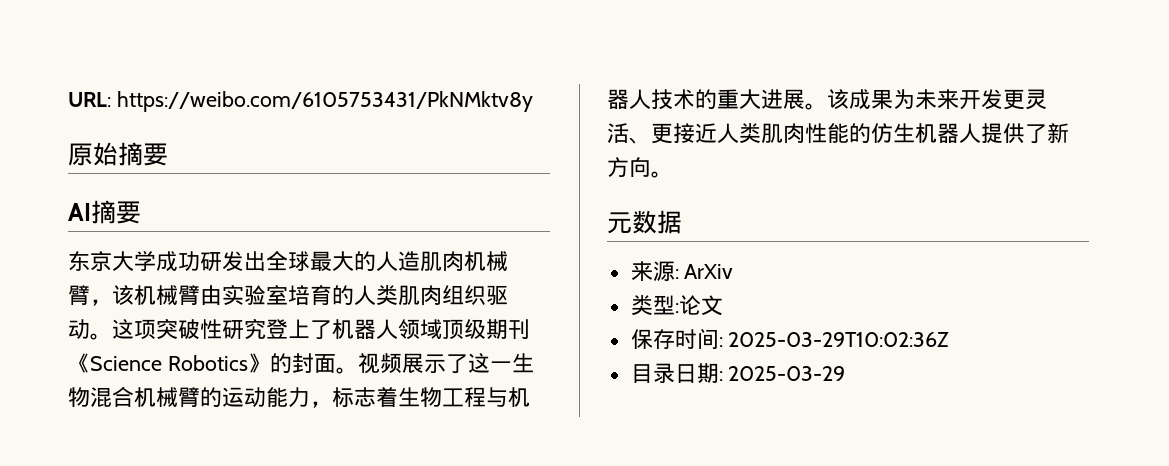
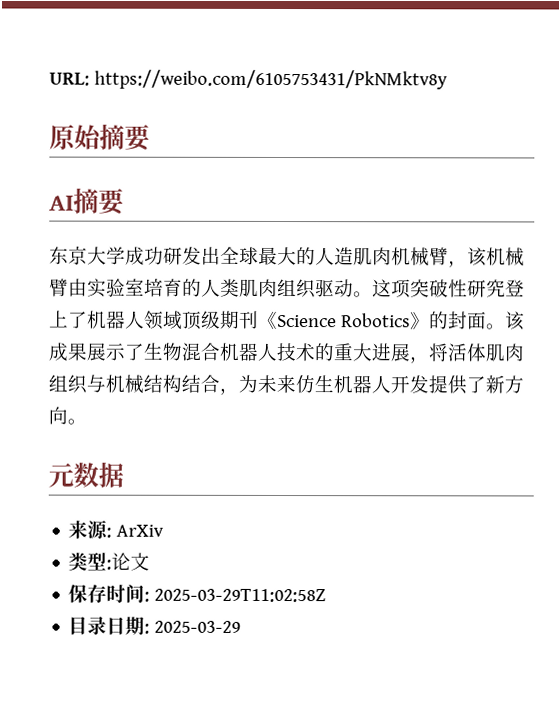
[357,353,534,374] [68,386,508,408] 视频展示了这一生物混合机械臂的运动能力，标志着生物工程与 -> [504,311,525,331] [48,342,221,362] 该成果展示了生物混合
[805,89,1047,110] [607,123,871,144] 。该成果为未来开发更灵活、更接近人类肌肉性能的 -> [409,343,525,364] [48,374,296,395] ，将活体肌肉组织与机械结构结合，为未来
(981, 133) none -> [390,375,429,394] 开发
[728,332,950,347] 2025-03-29T10:02:36Z -> [154,588,327,603] 2025-03-29T11:02:58Z

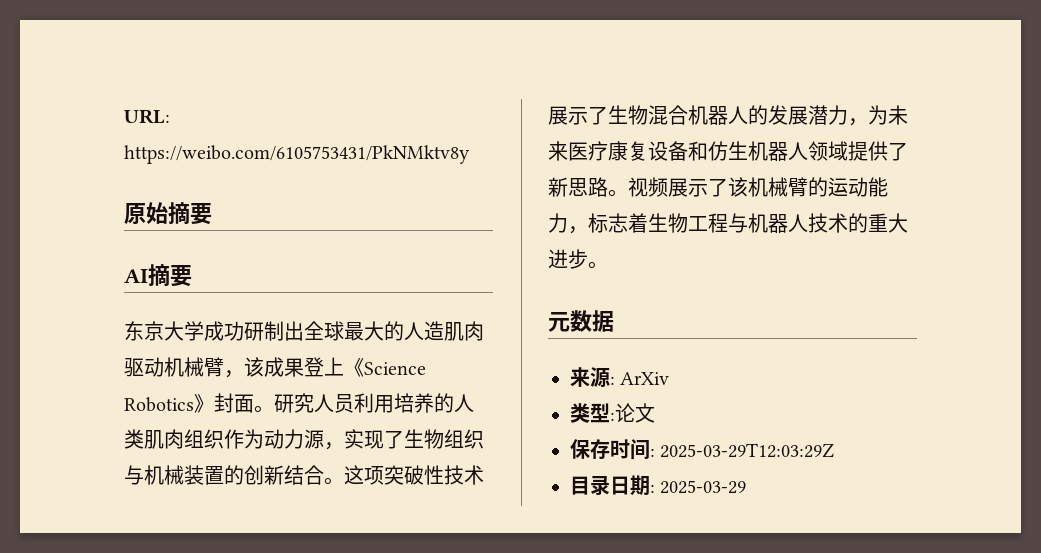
[182,246,202,265] 发 -> [264,321,284,341] 制
(392, 256) none -> [124,357,164,377] 驱动
[486,247,525,267] [49,278,525,299] [49,310,525,331] [48,342,88,362] 机械臂由实验室培育的人类肌肉组织驱动。这项突破性研究登上了机器人领域顶级期刊《Science Robotics》的封面。该成果 -> [264,357,426,377] [124,393,474,413] [124,429,484,450] [124,465,484,485] 成果登上《Science Robotics》封面。研究人员利用培养的人类肌肉组织作为动力源，实现了生物组织与机械装置的创新结合。这项突破性技术
[276,342,525,364] [48,374,524,395] [48,406,68,425] 技术的重大进展，将活体肌肉组织与机械结构结合，为未来仿生机器人开发提供了新方向 -> [748,105,908,126] [548,141,908,161] [548,177,888,197] [548,213,908,234] [548,249,588,269] 的发展潜力，为未来医疗康复设备和仿生机器人领域提供了新思路。视频展示了该机械臂的运动能力，标志着生物工程与机器人技术的重大进步
[154,588,327,603] 2025-03-29T11:02:58Z -> [660,443,835,458] 2025-03-29T12:03:29Z

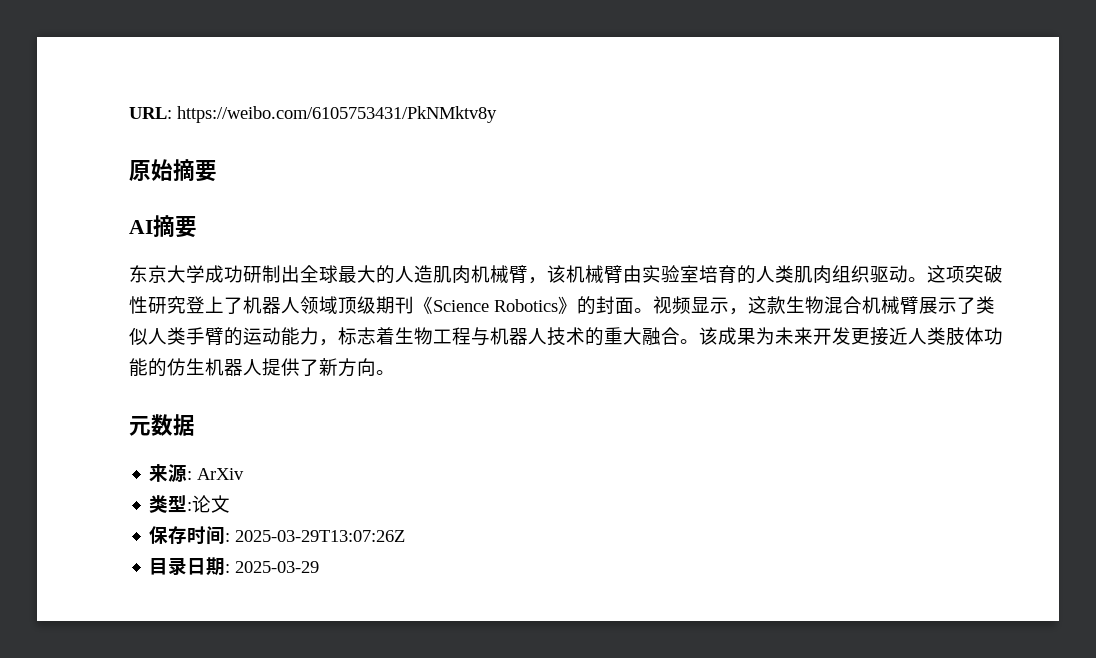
[124,357,164,377] 驱动 -> (471, 274) none
[264,357,426,377] [124,393,474,413] [124,429,484,450] [124,465,484,485] [548,105,908,126] [548,141,908,161] [548,177,788,197] 成果登上《Science Robotics》封面。研究人员利用培养的人类肌肉组织作为动力源，实现了生物组织与机械装置的创新结合。这项突破性技术展示了生物混合机器人的发展潜力，为未来医疗康复设备和仿生机器人领域提供了新思路。视频展示了该机械 -> [566,265,1003,284] [129,296,995,315] [129,327,205,345] 机械臂由实验室培育的人类肌肉组织驱动。这项突破性研究登上了机器人领域顶级期刊《Science Robotics》的封面。视频显示，这款生物混合机械臂展示了类似人类手
[548,249,588,269] 进步 -> [642,327,1003,346] [129,358,376,377] 融合。该成果为未来开发更接近人类肢体功能的仿生机器人提供了新方向
[660,443,835,458] 2025-03-29T12:03:29Z -> [235,530,406,542] 2025-03-29T13:07:26Z

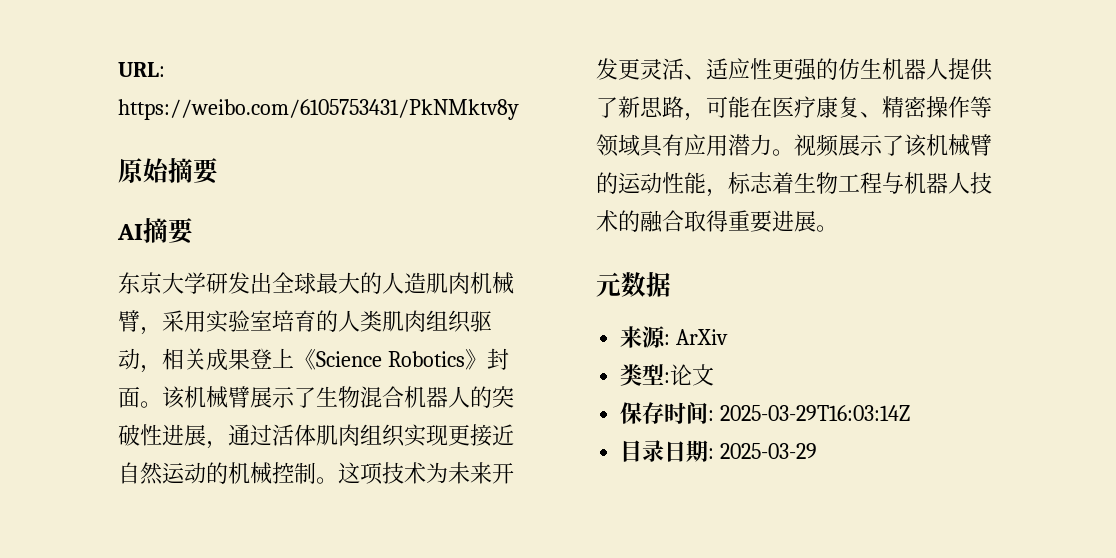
[205,265,281,283] 成功研制 -> [206,272,250,294] 研发
[547,265,642,284] 该机械臂由 -> [162,310,206,332] 采用
[908,265,1003,283] [129,296,995,315] [129,327,205,345] 。这项突破性研究登上了机器人领域顶级期刊《Science Robotics》的封面。视频显示，这款生物混合机械臂展示了类似人类手 -> [140,348,509,373] [118,386,514,409] [118,424,514,449] [118,462,514,485] [596,58,993,81] [596,96,992,121] [596,134,970,157] ，相关成果登上《Science Robotics》封面。该机械臂展示了生物混合机器人的突破性进展，通过活体肌肉组织实现更接近自然运动的机械控制。这项技术为未来开发更灵活、适应性更强的仿生机器人提供了新思路，可能在医疗康复、精密操作等领域具有应用潜力。视频展示了该机械
[281,327,319,346] 能力 -> [662,172,706,194] 性能
[604,327,1003,346] [129,358,376,377] 重大融合。该成果为未来开发更接近人类肢体功能的仿生机器人提供了新方向 -> [640,210,816,233] 融合取得重要进展
[235,530,406,542] 2025-03-29T13:07:26Z -> [720,405,911,421] 2025-03-29T16:03:14Z

